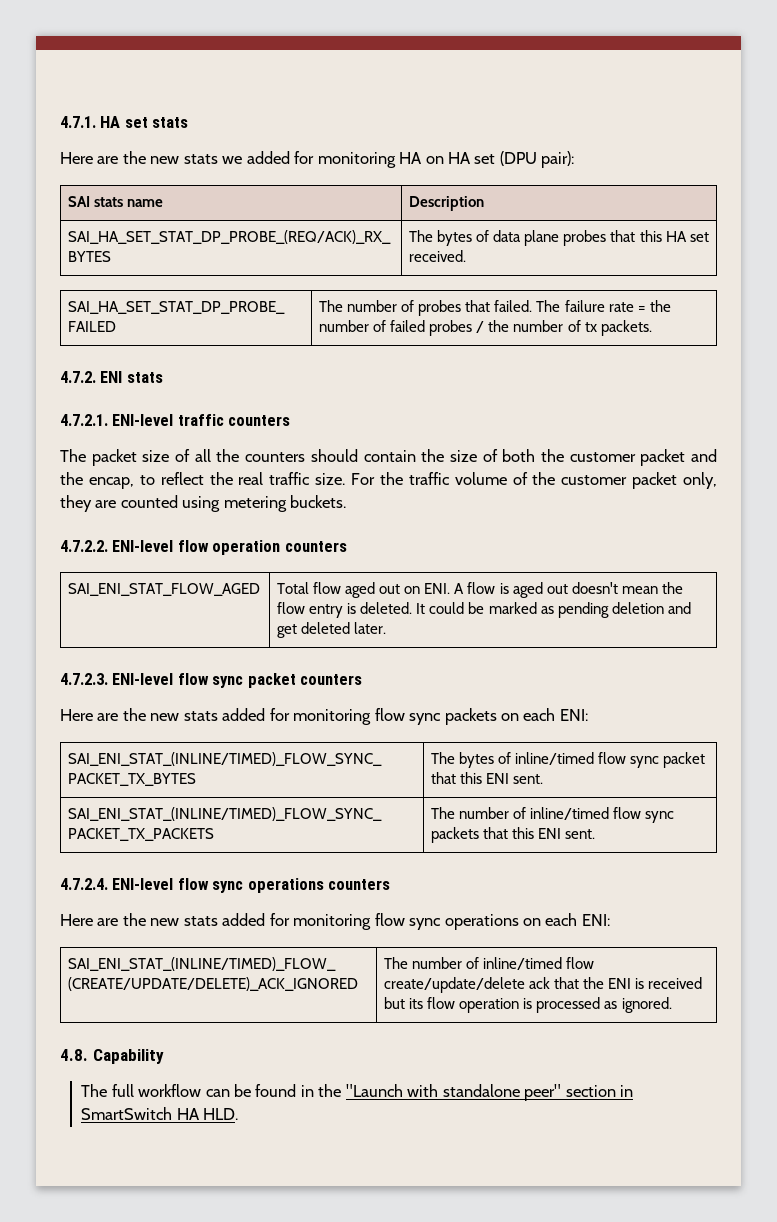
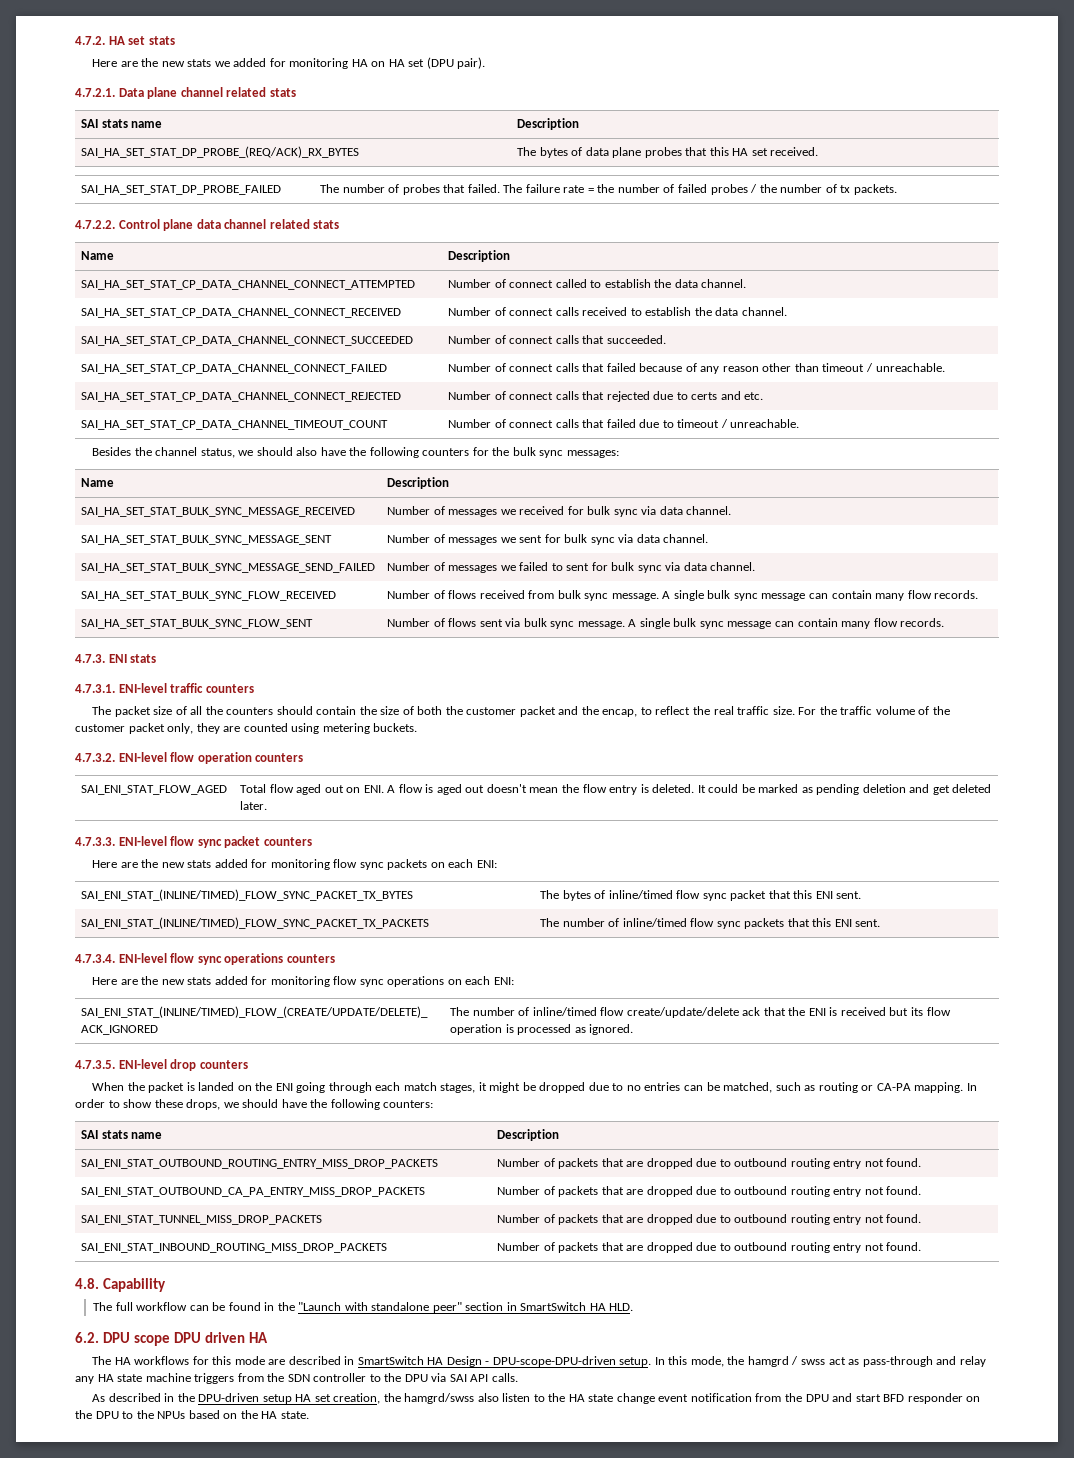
[60,116,96,128] 4.7.1. -> [75,36,105,45] 4.7.2.
[541,151,575,168] pair): -> [457,57,486,69] [75,87,296,99] pair). // 4.7.2.1. Data plane channel related stats
[60,371,96,383] 4.7.2. -> [75,219,340,231] [81,251,115,260] [448,250,511,262] [81,280,416,290] [448,279,747,288] [81,308,402,318] [448,307,787,316] [81,336,414,346] [448,335,666,344] [81,364,388,374] [448,363,945,374] [81,392,402,402] [448,391,764,402] [81,420,389,430] [448,419,800,428] [92,447,619,458] [81,478,115,487] [387,477,450,489] [81,507,356,517] [387,506,732,517] [81,535,333,545] [387,534,709,545] [81,563,376,573] [387,562,756,573] [81,591,337,601] [387,590,979,601] [81,619,314,629] [387,618,945,629] [75,654,105,663] 4.7.2.2. Control plane data channel related stats // Name | Description // SAI_HA_SET_STAT_CP_DATA_CHANNEL_CONNECT_ATTEMPTED | Number of connect called to establish the data channel. // SAI_HA_SET_STAT_CP_DATA_CHANNEL_CONNECT_RECEIVED | Number of connect calls received to establish the data channel. // SAI_HA_SET_STAT_CP_DATA_CHANNEL_CONNECT_SUCCEEDED | Number of connect calls that succeeded. // SAI_HA_SET_STAT_CP_DATA_CHANNEL_CONNECT_FAILED | Number of connect calls that failed because of any reason other than timeout / unreachable. // SAI_HA_SET_STAT_CP_DATA_CHANNEL_CONNECT_REJECTED | Number of connect calls that rejected due to certs and etc. // SAI_HA_SET_STAT_CP_DATA_CHANNEL_TIMEOUT_COUNT | Number of connect calls that failed due to timeout / unreachable. // Besides the channel status, we should also have the following counters for the bulk sync messages: // Name | Description // SAI_HA_SET_STAT_BULK_SYNC_MESSAGE_RECEIVED | Number of messages we received for bulk sync via data channel. // SAI_HA_SET_STAT_BULK_SYNC_MESSAGE_SENT | Number of messages we sent for bulk sync via data channel. // SAI_HA_SET_STAT_BULK_SYNC_MESSAGE_SEND_FAILED | Number of messages we failed to sent for bulk sync via data channel. // SAI_HA_SET_STAT_BULK_SYNC_FLOW_RECEIVED | Number of flows received from bulk sync message. A single bulk sync message can contain many flow records. // SAI_HA_SET_STAT_BULK_SYNC_FLOW_SENT | Number of flows sent via bulk sync message. A single bulk sync message can contain many flow records. // 4.7.3.
[60,414,108,426] 4.7.2.1. -> [75,684,115,693] 4.7.3.1.
[60,540,108,552] 4.7.2.2. -> [75,753,115,762] 4.7.3.2.
[60,673,108,685] 4.7.2.3. -> [75,837,115,846] 4.7.3.3.
[60,878,108,890] 4.7.2.4. -> [75,954,115,963] 4.7.3.4.
(672, 1005) none -> [75,1059,248,1071] [92,1082,977,1093] [75,1099,434,1110] [81,1130,163,1139] [497,1129,560,1141] [81,1159,439,1169] [497,1158,922,1169] [81,1187,426,1197] [497,1186,922,1197] [81,1215,323,1225] [497,1214,922,1225] [81,1243,388,1253] [497,1242,922,1253] // 4.7.3.5. ENI-level drop counters // When the packet is landed on the ENI going through each match stages, it might be dropped due to no entries can be matched, such as routing or CA-PA mapping. In order to show these drops, we should have the following counters: // SAI stats name | Description // SAI_ENI_STAT_OUTBOUND_ROUTING_ENTRY_MISS_DROP_PACKETS | Number of packets that are dropped due to outbound routing entry not found. // SAI_ENI_STAT_OUTBOUND_CA_PA_ENTRY_MISS_DROP_PACKETS | Number of packets that are dropped due to outbound routing entry not found. // SAI_ENI_STAT_TUNNEL_MISS_DROP_PACKETS | Number of packets that are dropped due to outbound routing entry not found. // SAI_ENI_STAT_INBOUND_ROUTING_MISS_DROP_PACKETS | Number of packets that are dropped due to outbound routing entry not found.
(239, 1114) none -> [75,1332,269,1346] [92,1356,986,1367] [75,1373,518,1384] [92,1393,981,1404] [75,1410,309,1419] // 6.2. DPU scope DPU driven HA // The HA workflows for this mode are described in SmartSwitch HA Design - DPU-scope-DPU-driven setup. In this mode, the hamgrd / swss act as pass-through and relay any HA state machine triggers from the SDN controller to the DPU via SAI API calls. // As described in the DPU-driven setup HA set creation, the hamgrd/swss also listen to the HA state change event notification from the DPU and start BFD responder on the DPU to the NPUs based on the HA state.

